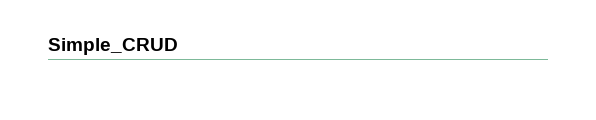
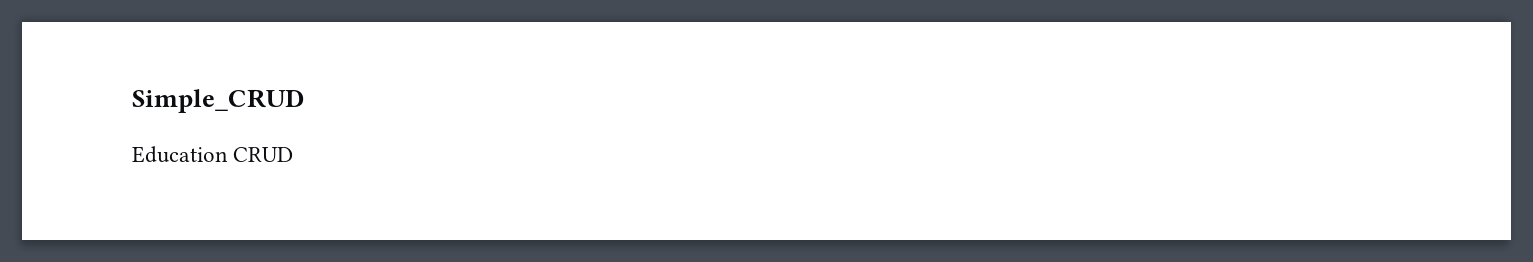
(178, 46) none -> [132,146,294,163] // Education CRUD

